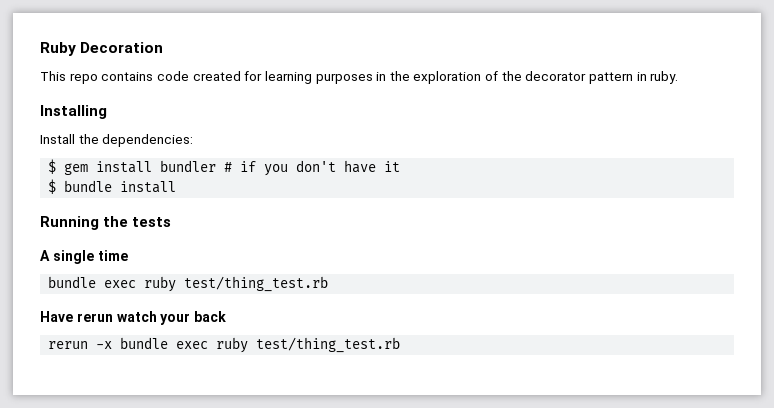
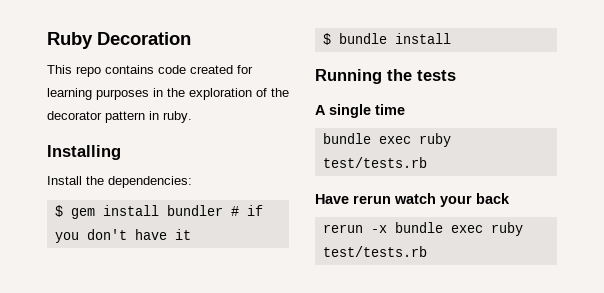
[184,276,329,292] test/thing_test.rb -> [322,157,427,168] test/tests.rb
[256,337,401,353] test/thing_test.rb -> [322,246,427,257] test/tests.rb

